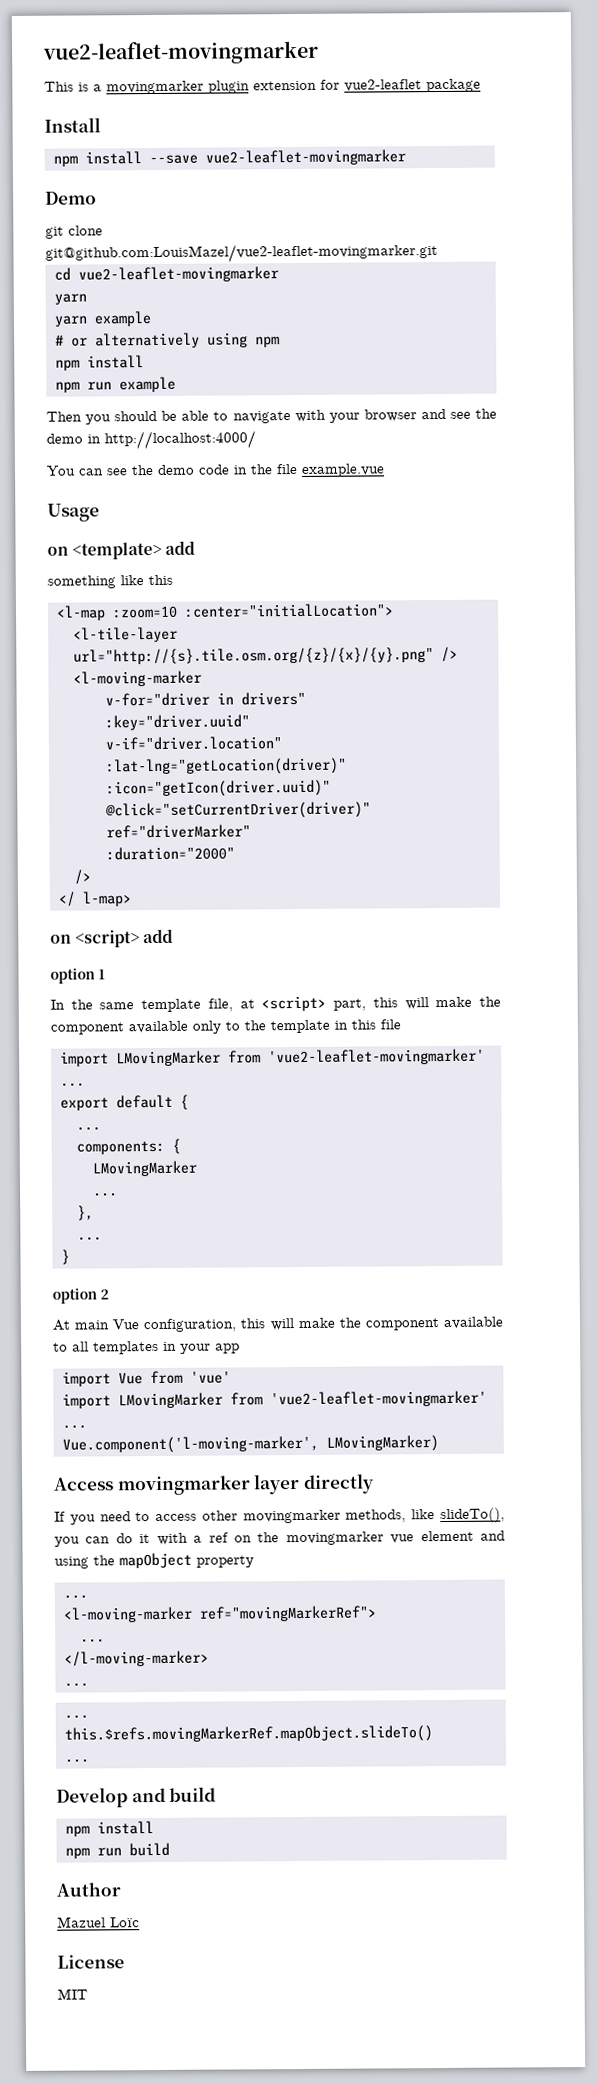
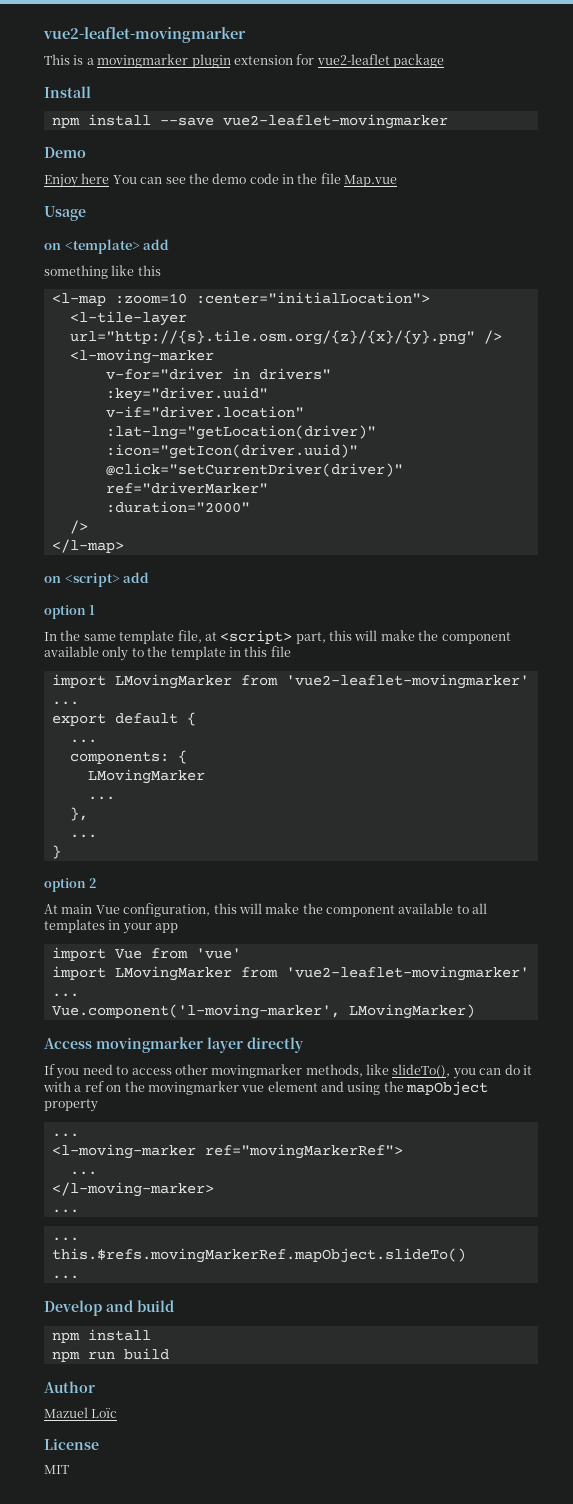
[45,225,103,239] [45,243,438,264] [53,266,279,283] [53,293,87,305] [53,311,152,327] [54,332,280,349] [54,355,144,371] [54,376,176,393] [46,408,497,425] [46,430,256,450] git clone git@github.com:LouisMazel/vue2-leaflet-movingmarker.git // cd vue2-leaflet-movingmarker // yarn // yarn example // # or alternatively using npm // npm install // npm run example // Then you should be able to navigate with your browser and see the demo in http://localhost:4000/ // -> [44,173,110,188] Enjoy here
[301,463,385,477] example.vue -> [344,175,398,187] Map.vue
[57,891,132,907] </ l-map> -> [51,539,124,553] </l-map>

